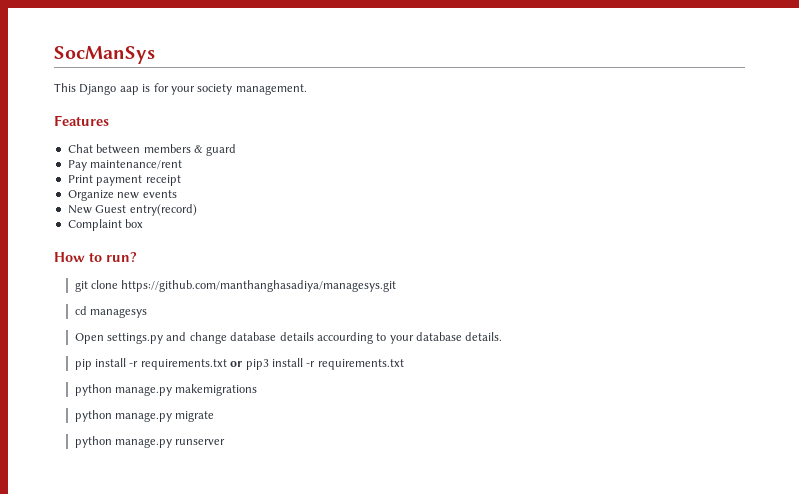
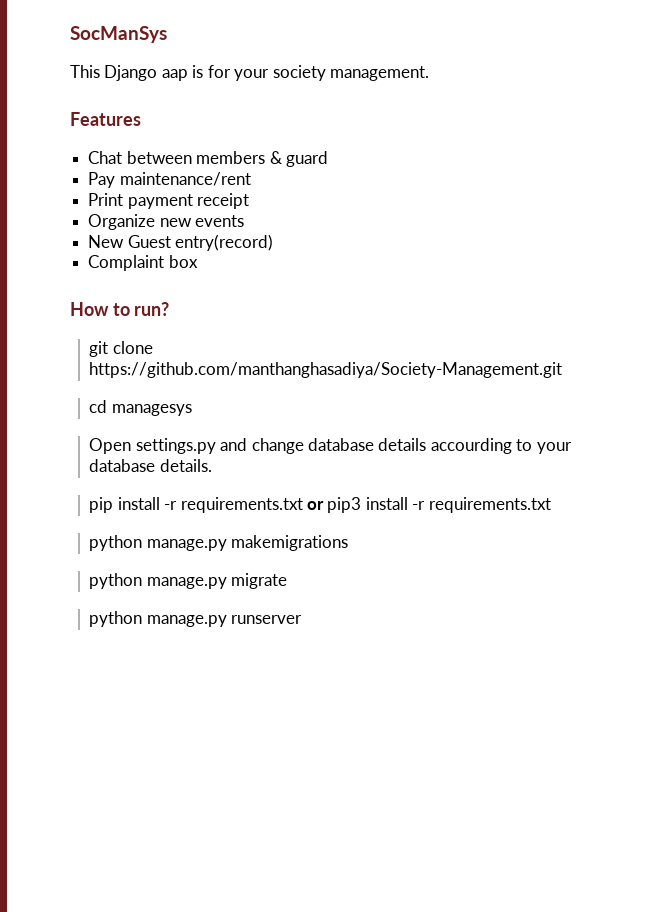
[121,280,397,292] https://github.com/manthanghasadiya/managesys.git -> [89,362,563,378] https://github.com/manthanghasadiya/Society-Management.git

